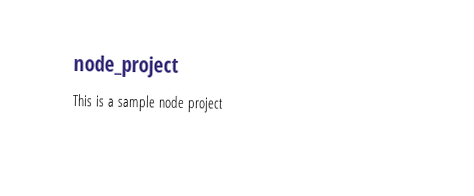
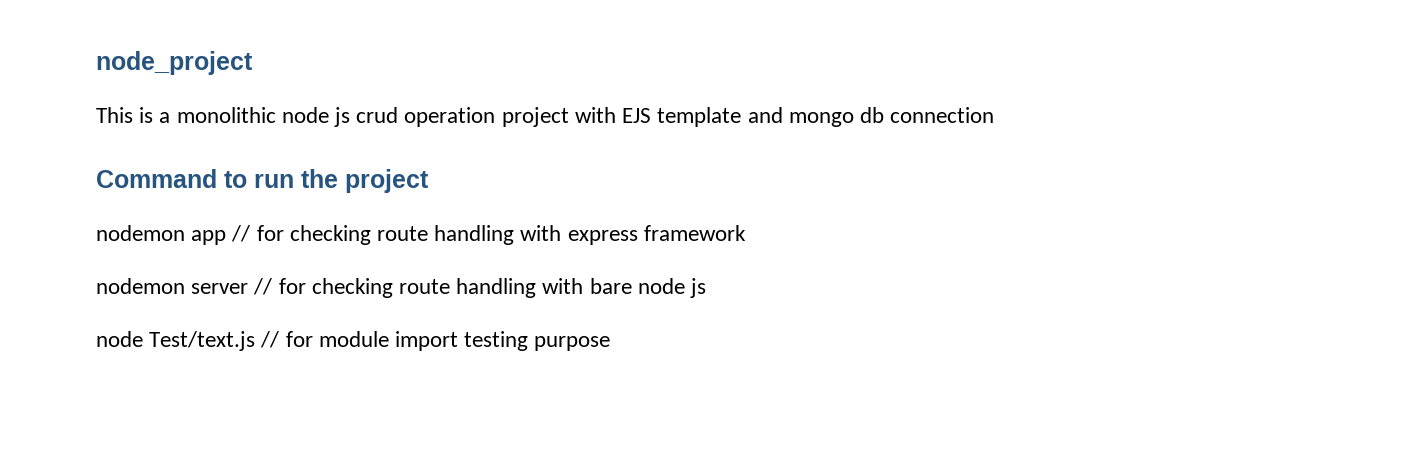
[117,94,225,113] sample node project -> [176,107,995,127] [96,169,429,193] [96,225,746,245] [96,278,707,298] [96,331,611,351] monolithic node js crud operation project with EJS template and mongo db connection // Command to run the project // nodemon app // for checking route handling with express framework // nodemon server // for checking route handling with bare node js // node Test/text.js // for module import testing purpose

